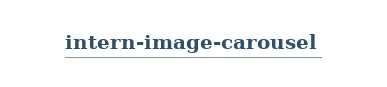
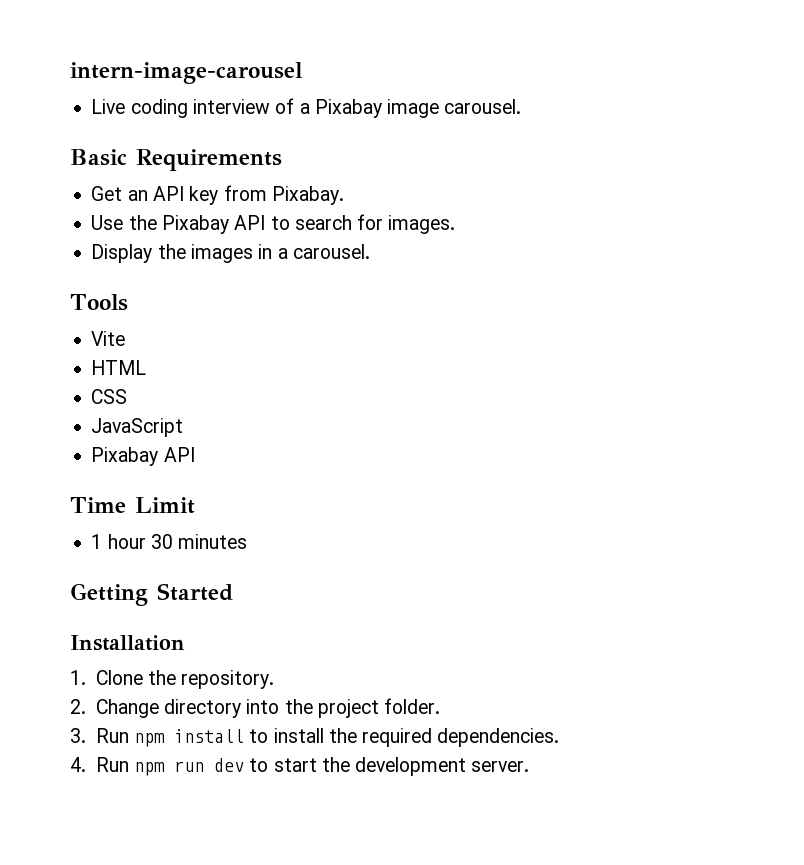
(317, 43) none -> [91,98,522,118] [70,149,282,171] [91,185,344,205] [91,214,456,234] [91,244,370,263] [70,294,128,311] [91,331,126,346] [91,360,147,375] [91,389,128,404] [91,418,184,437] [91,447,195,466] [70,497,195,514] [91,534,248,549] [70,583,233,606] [70,635,185,651] [70,670,275,689] [70,698,441,718] [70,728,560,747] [70,757,530,776] // Live coding interview of a Pixabay image carousel. // Basic Requirements // Get an API key from Pixabay. // Use the Pixabay API to search for images. // Display the images in a carousel. // Tools // Vite // HTML // CSS // JavaScript // Pixabay API // Time Limit // 1 hour 30 minutes // Getting Started // Installation // 1. Clone the repository. // 2. Change directory into the project folder. // 3. Run npm install to install the required dependencies. // 4. Run npm run dev to start the development server.

